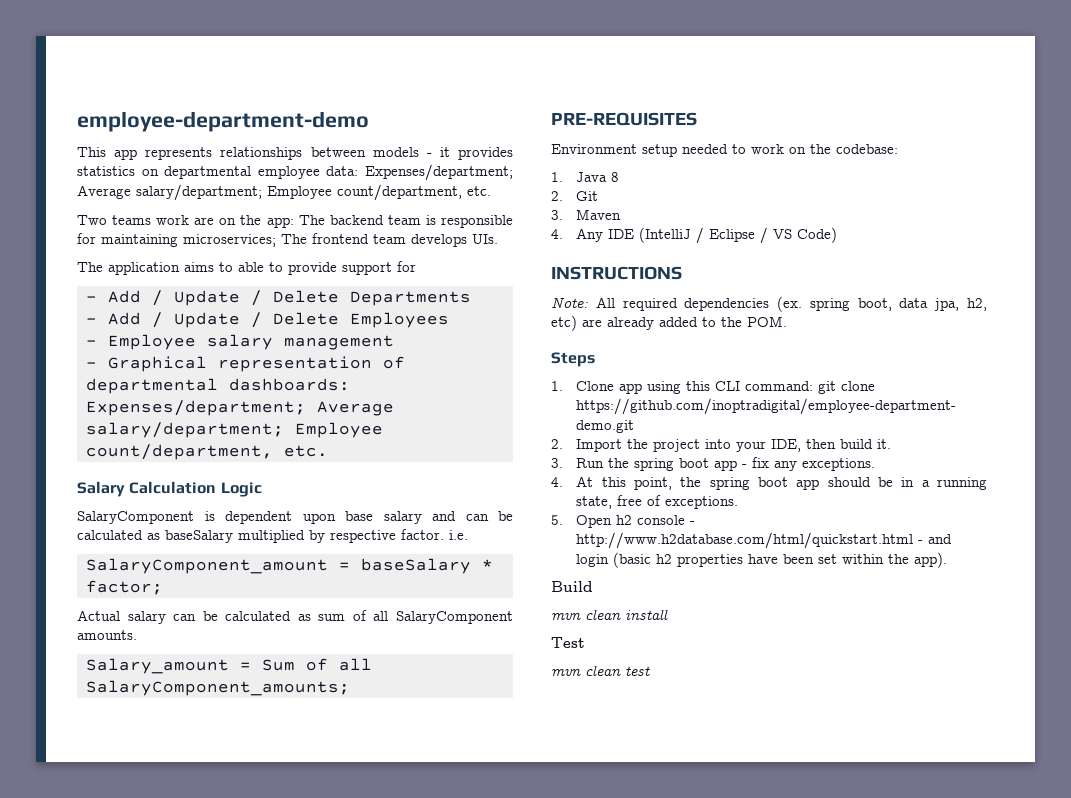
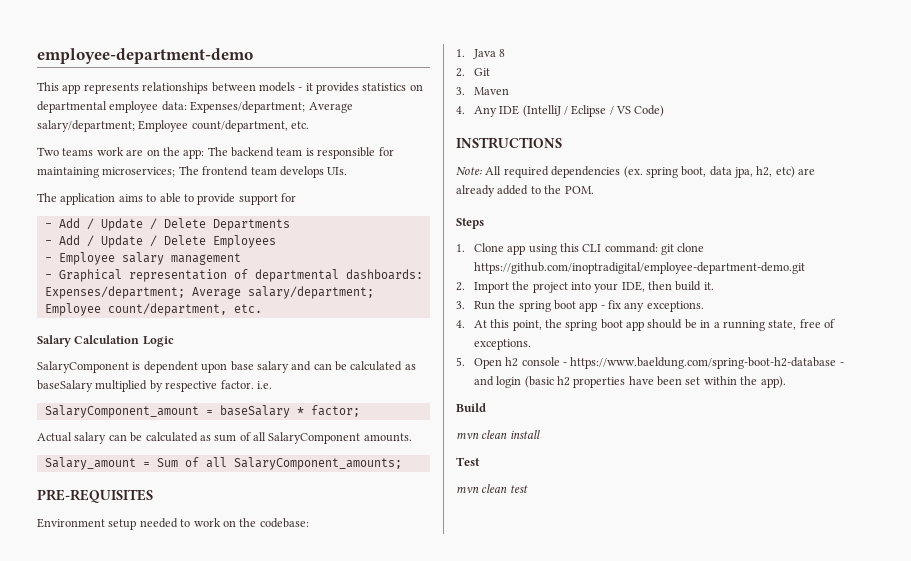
[576,532,914,549] http://www.h2database.com/html/quickstart.html -> [570,357,837,369] https://www.baeldung.com/spring-boot-h2-database

